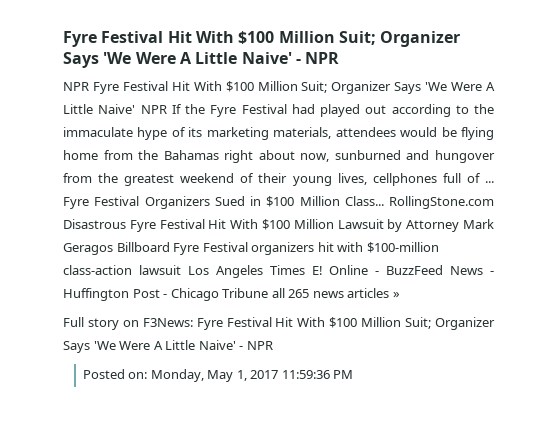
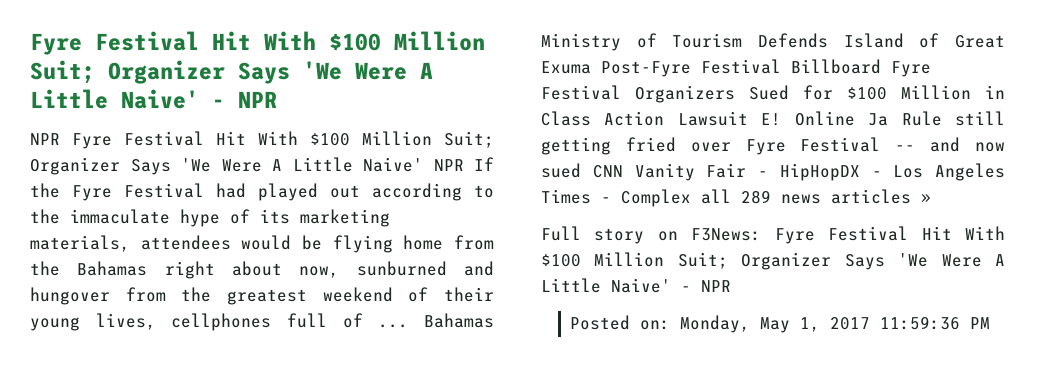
(494, 182) none -> [424,313,495,328] [541,33,1005,51] [541,59,881,77] Bahamas Ministry of Tourism Defends Island of Great Exuma Post-Fyre Festival Billboard
[250,196,494,209] [63,219,495,232] [63,242,439,255] [63,265,494,278] [63,288,310,301] in $100 Million Class... RollingStone.com Disastrous Fyre Festival Hit With $100 Million Lawsuit by Attorney Mark Geragos Billboard Fyre Festival organizers hit with $100-million class-action lawsuit Los Angeles Times E! Online - BuzzFeed News - Huffington Post - Chicago Tribune all 265 -> [803,85,1005,100] [541,111,1005,126] [541,137,1005,155] [541,163,1005,181] [541,189,771,207] for $100 Million in Class Action Lawsuit E! Online Ja Rule still getting fried over Fyre Festival -- and now sued CNN Vanity Fair - HipHopDX - Los Angeles Times - Complex all 289

